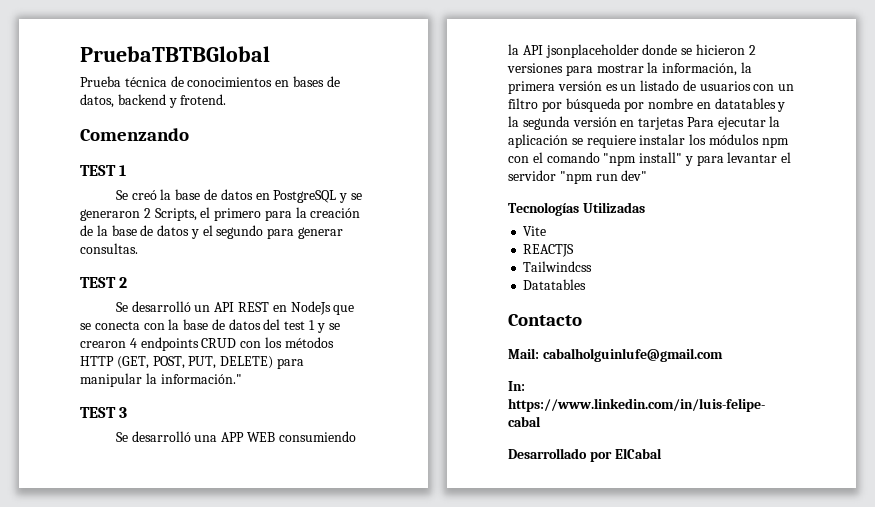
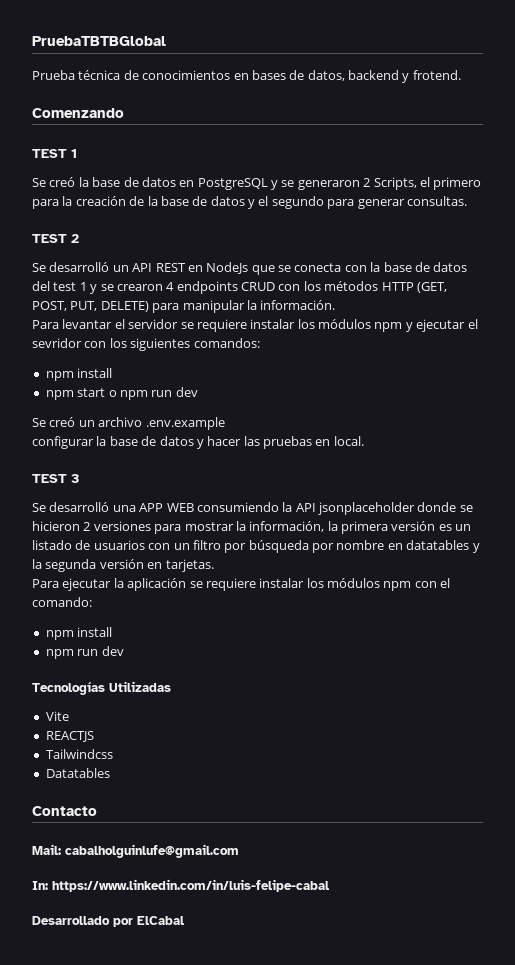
[160,374,242,384] información." -> [260,300,336,310] [32,319,478,332] [32,338,260,351] [45,368,113,381] [45,387,198,400] [32,417,225,430] [32,436,364,449] información. // Para levantar el servidor se requiere instalar los módulos npm y ejecutar el sevridor con los siguientes comandos: // npm install // npm start o npm run dev // Se creó un archivo .env.example // configurar la base de datos y hacer las pruebas en local.
[638,117,685,130] tarjetas -> [165,559,214,572] tarjetas. //
[546,152,792,166] [508,170,648,184] comando "npm install" y para levantar el servidor "npm run dev" -> [32,597,92,607] [45,627,113,640] [45,646,124,659] comando: // npm install // npm run dev

